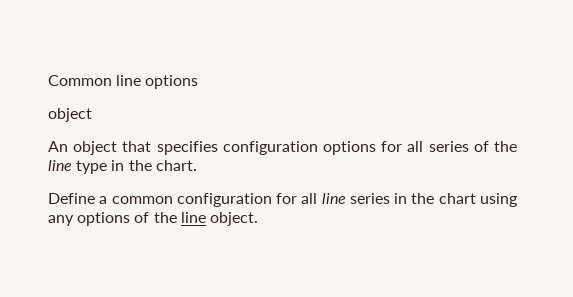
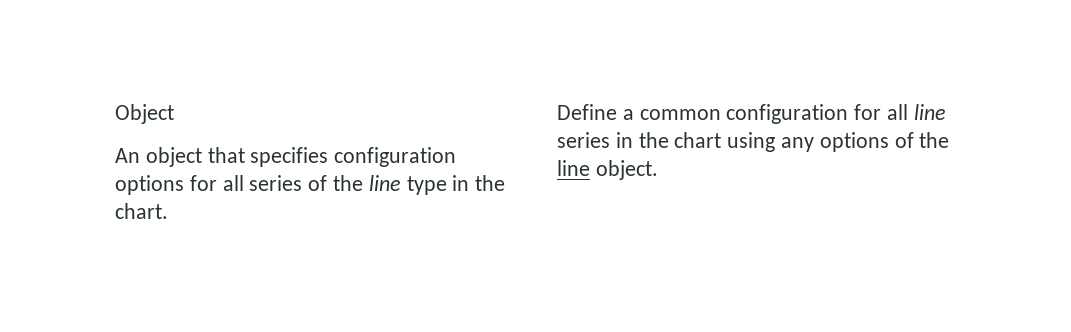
[48,75,199,89] [48,108,92,122] Common line options // object -> [115,104,174,124] Object

